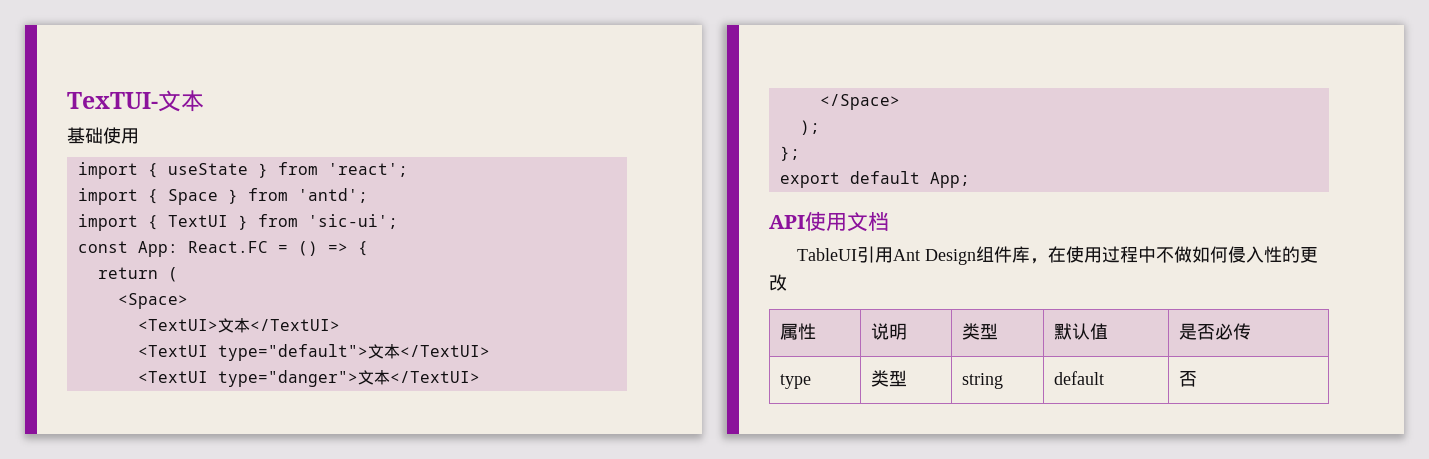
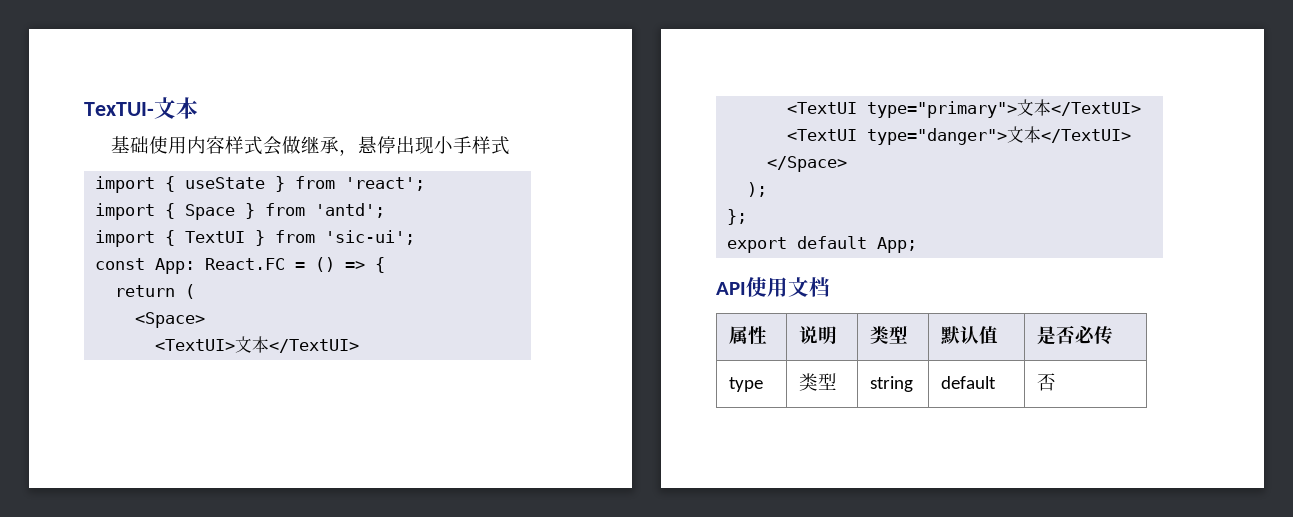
(139, 136) none -> [186,136,510,156] 内容样式会做继承，悬停出现小手样式
[217,344,368,361] type="default"> -> [867,101,1018,118] type="primary">
[796,246,1318,265] [769,274,787,291] // TableUI引用Ant Design组件库，在使用过程中不做如何侵入性的更改 -> (830, 287) none

